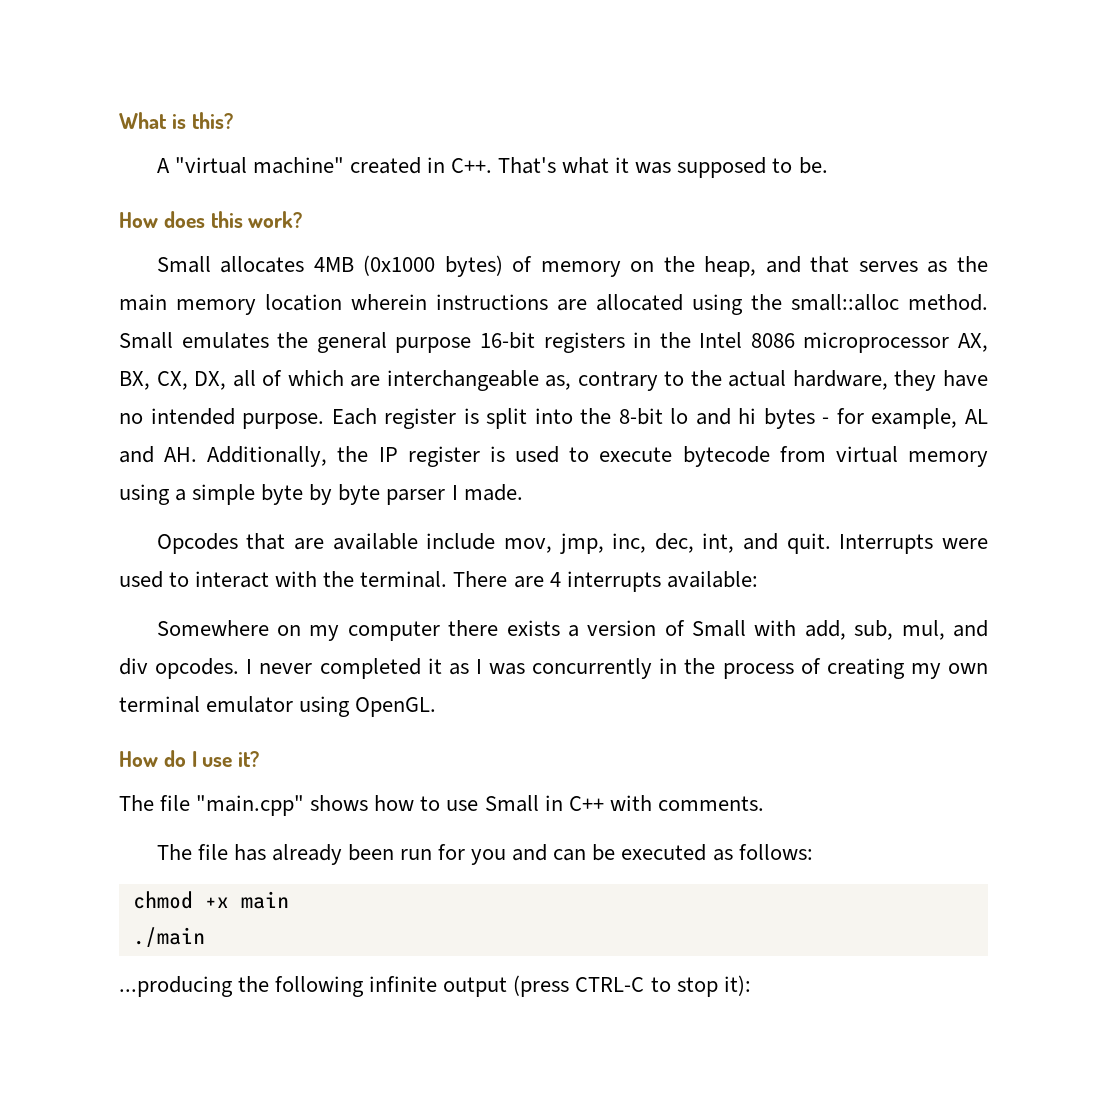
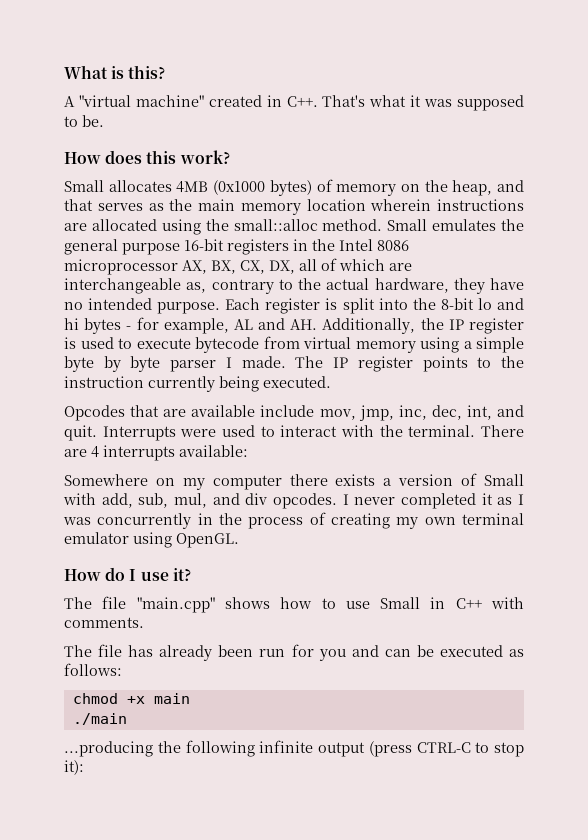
(523, 492) none -> [295,356,525,372] [64,376,331,392] The IP register points to the instruction currently being executed.

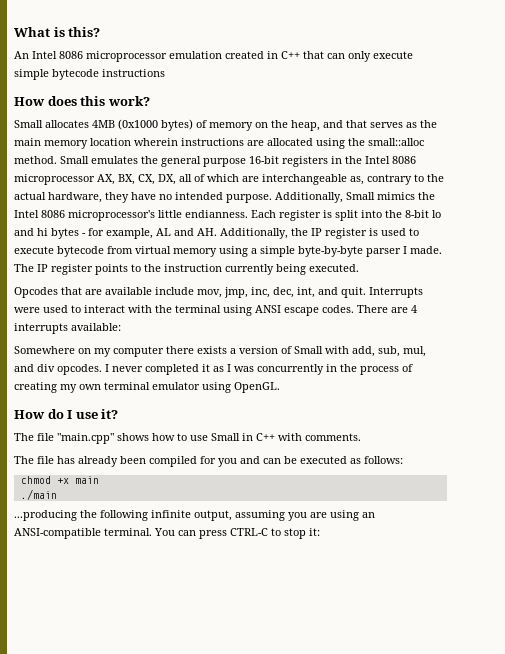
[64,95,524,111] [64,115,104,127] A "virtual machine" created in C++. That's what it was supposed to be. -> [14,51,413,62] [14,69,165,80] An Intel 8086 microprocessor emulation created in C++ that can only execute simple bytecode instructions
(221, 308) none -> [275,192,435,203] [14,210,248,221] Additionally, Small mimics the Intel 8086 microprocessor's little endianness.
[64,356,161,372] byte by byte -> [298,246,363,257] byte-by-byte
[408,425,476,437] terminal. -> [175,305,354,316] terminal using ANSI escape codes.
[259,649,286,657] run -> [149,456,197,467] compiled
[318,741,412,757] output (press -> [194,510,375,521] [14,528,227,539] output, assuming you are using an ANSI-compatible terminal. You can press
[64,760,84,775] it): -> [309,528,320,536] it:

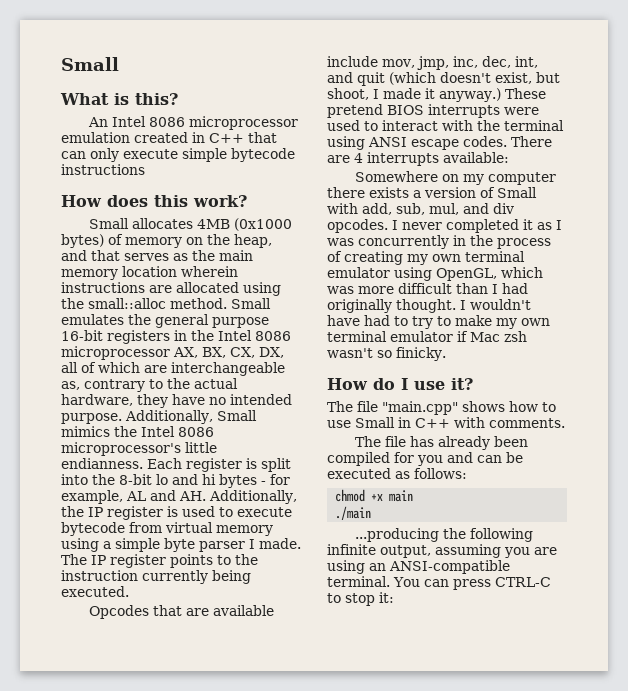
(14, 32) none -> [61,57,119,71] Small //
[298,246,363,257] byte-by-byte -> [164,538,195,552] byte
[341,287,423,298] quit. Interrupts -> [357,72,560,86] [327,88,546,102] [327,104,500,118] quit (which doesn't exist, but shoot, I made it anyway.) These pretend BIOS interrupts
[234,382,280,393] OpenGL. -> [436,267,543,281] [327,283,528,294] [327,299,531,313] [327,315,550,329] [327,331,527,342] [327,347,446,361] OpenGL, which was more difficult than I had originally thought. I wouldn't have had to try to make my own terminal emulator if Mac zsh wasn't so finicky.

